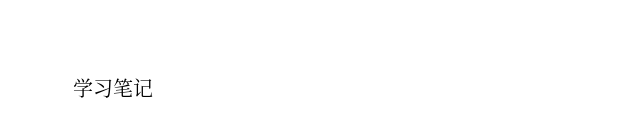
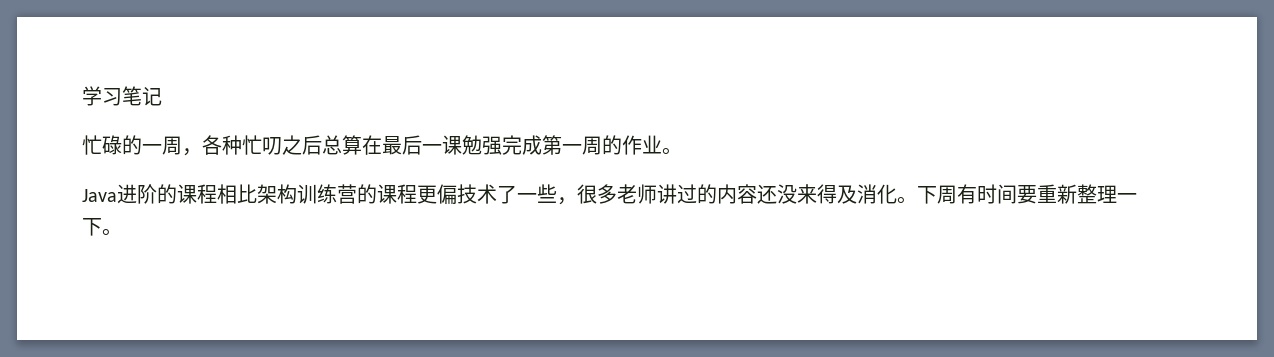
(153, 87) none -> [82,135,682,156] [82,184,1137,205] [82,218,122,236] // 忙碌的一周，各种忙叨之后总算在最后一课勉强完成第一周的作业。 // Java进阶的课程相比架构训练营的课程更偏技术了一些，很多老师讲过的内容还没来得及消化。下周有时间要重新整理一下。

